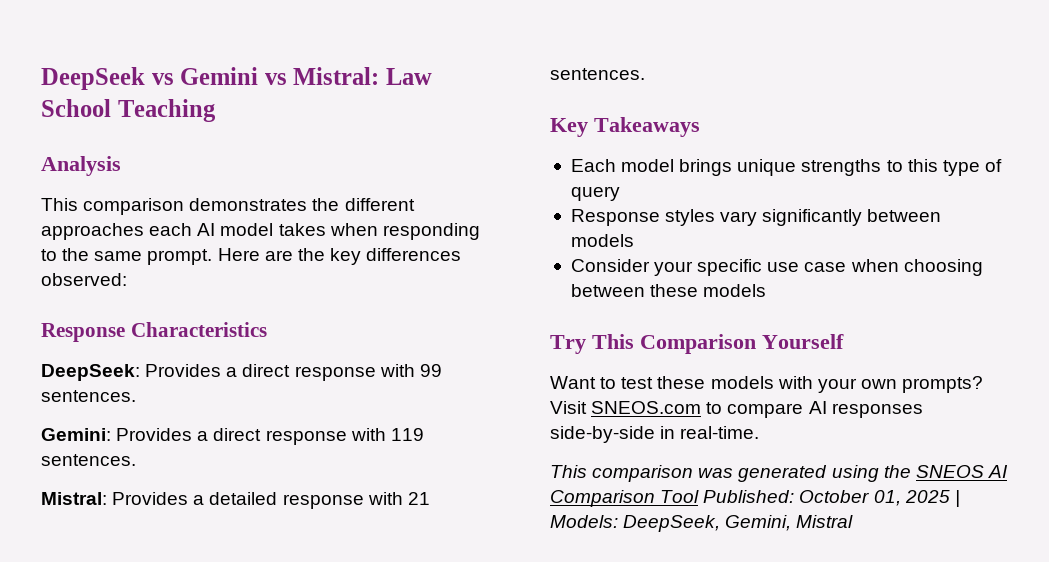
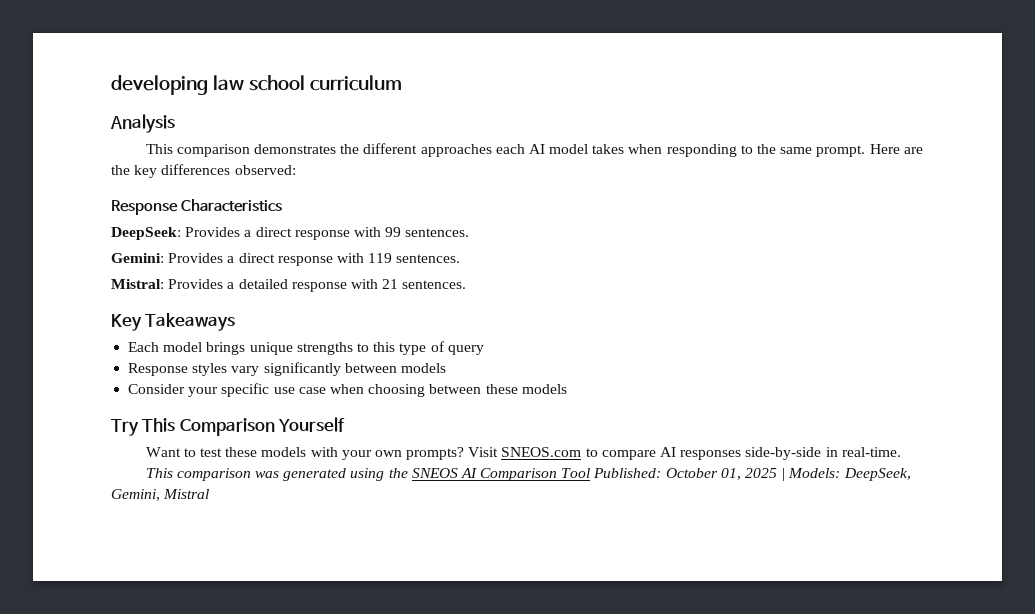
[41,67,433,90] [41,99,216,122] DeepSeek vs Gemini vs Mistral: Law School Teaching -> [111,75,403,95] developing law school curriculum

